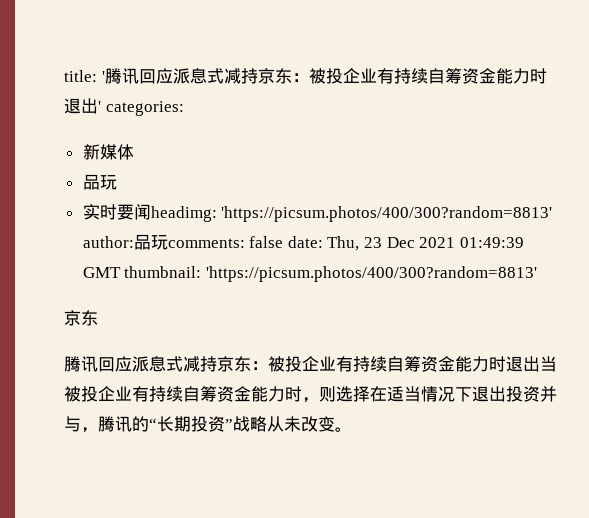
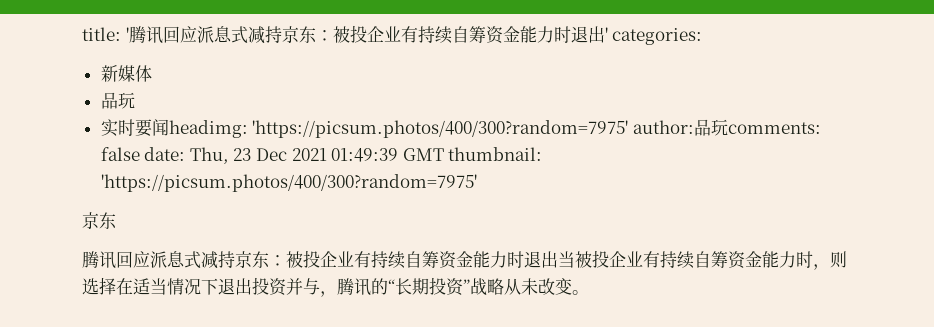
[221,206,553,222] 'https://picsum.photos/400/300?random=8813' -> [252,120,629,138] 'https://picsum.photos/400/300?random=7975'
[205,266,537,282] 'https://picsum.photos/400/300?random=8813' -> [100,174,477,192] 'https://picsum.photos/400/300?random=7975'

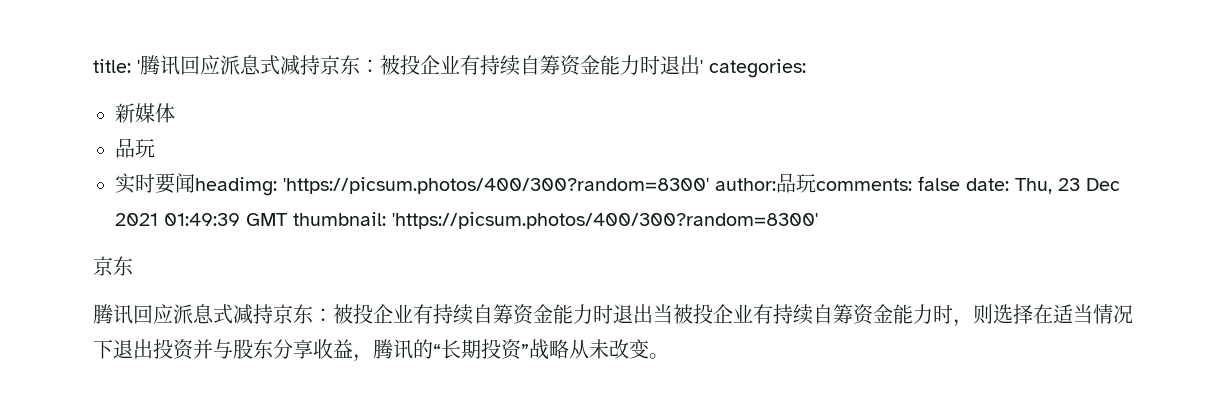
[252,120,629,138] 'https://picsum.photos/400/300?random=7975' -> [283,177,709,194] 'https://picsum.photos/400/300?random=8300'
[100,174,477,192] 'https://picsum.photos/400/300?random=7975' -> [392,212,818,229] 'https://picsum.photos/400/300?random=8300'
(320, 286) none -> [233,339,353,359] 股东分享收益

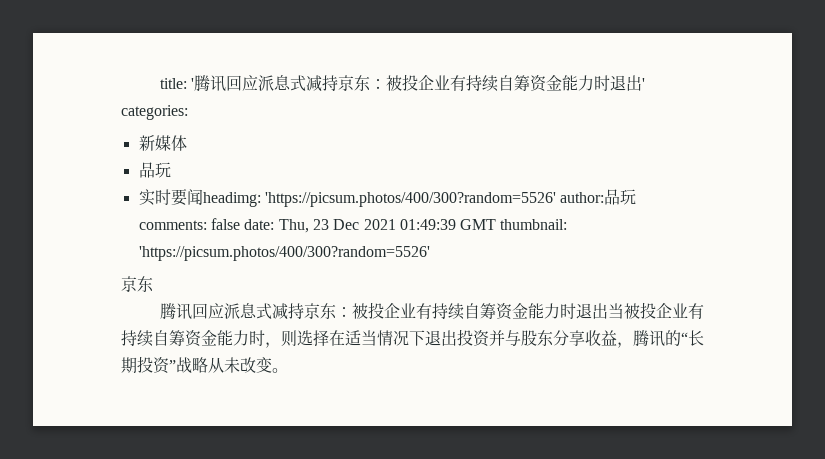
[283,177,709,194] 'https://picsum.photos/400/300?random=8300' -> [264,192,556,207] 'https://picsum.photos/400/300?random=5526'
[392,212,818,229] 'https://picsum.photos/400/300?random=8300' -> [138,246,430,261] 'https://picsum.photos/400/300?random=5526'

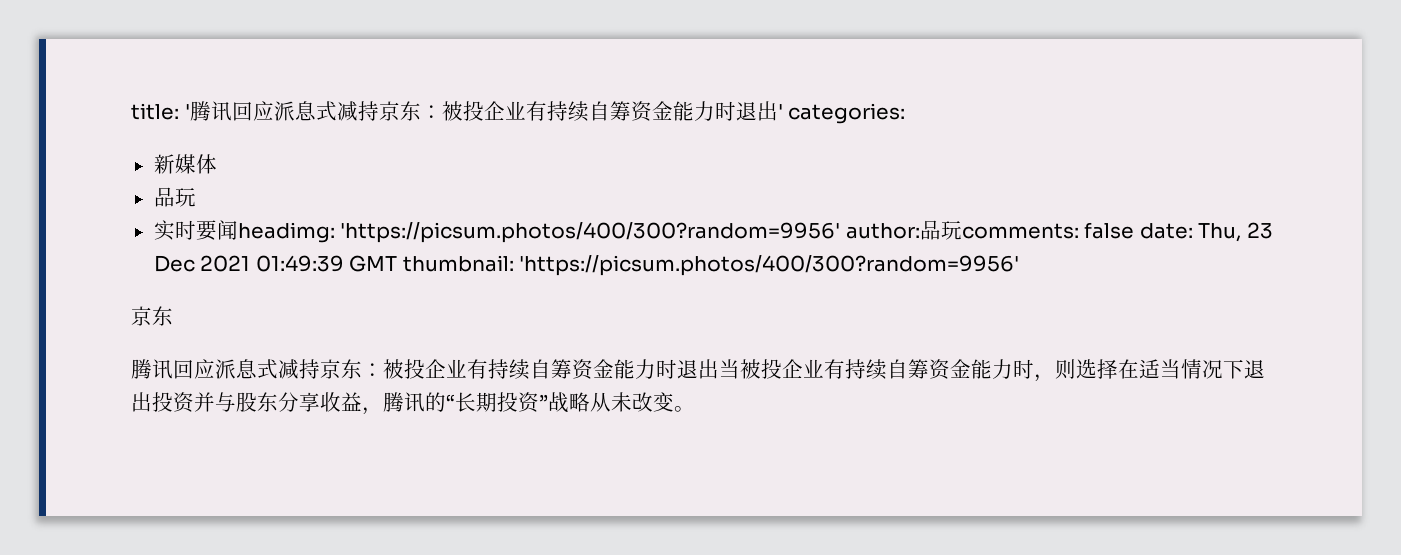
[264,192,556,207] 'https://picsum.photos/400/300?random=5526' -> [340,222,841,243] 'https://picsum.photos/400/300?random=9956'
[138,246,430,261] 'https://picsum.photos/400/300?random=5526' -> [519,255,1020,276] 'https://picsum.photos/400/300?random=9956'

